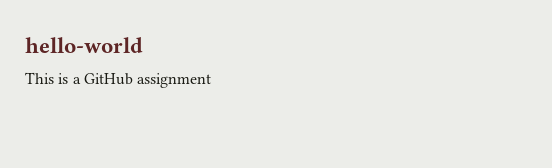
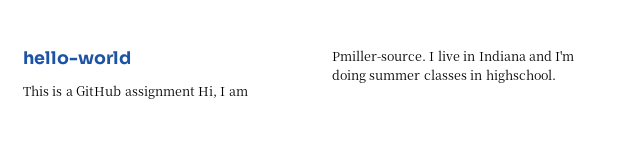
(212, 80) none -> [197,86,248,98] [332,50,575,61] [332,69,556,83] Hi, I am Pmiller-source. I live in Indiana and I'm doing summer classes in highschool.

